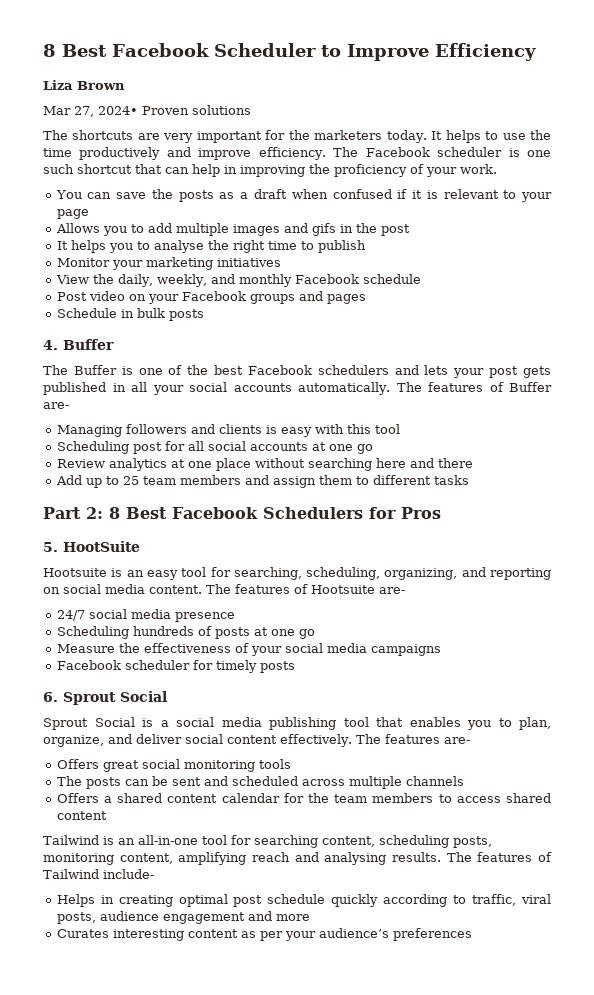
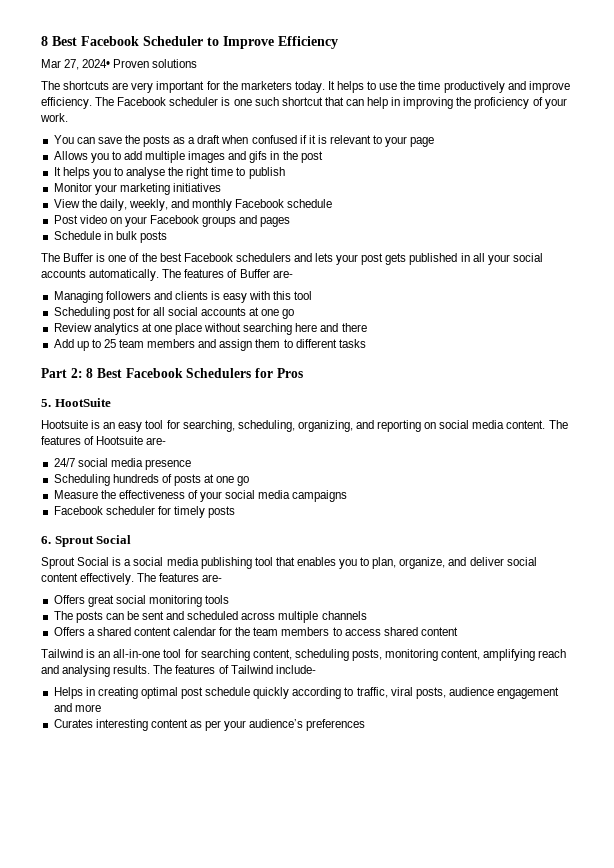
[43,80,125,90] // Liza Brown -> (338, 42) none
[43,339,114,350] // 4. Buffer -> (167, 237) none

